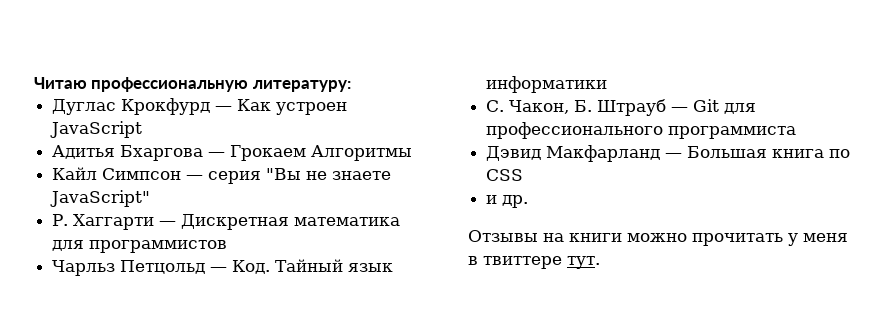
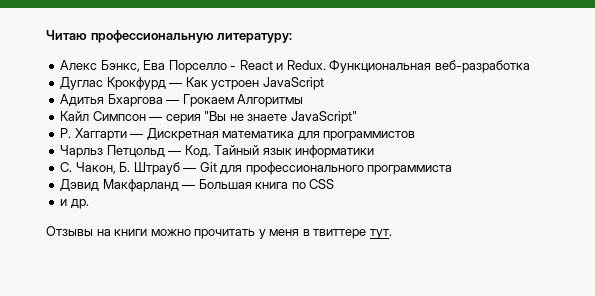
(351, 86) none -> [60,59,530,73] // Алекс Бэнкс, Ева Порселло - React и Redux. Функциональная веб-разработка

